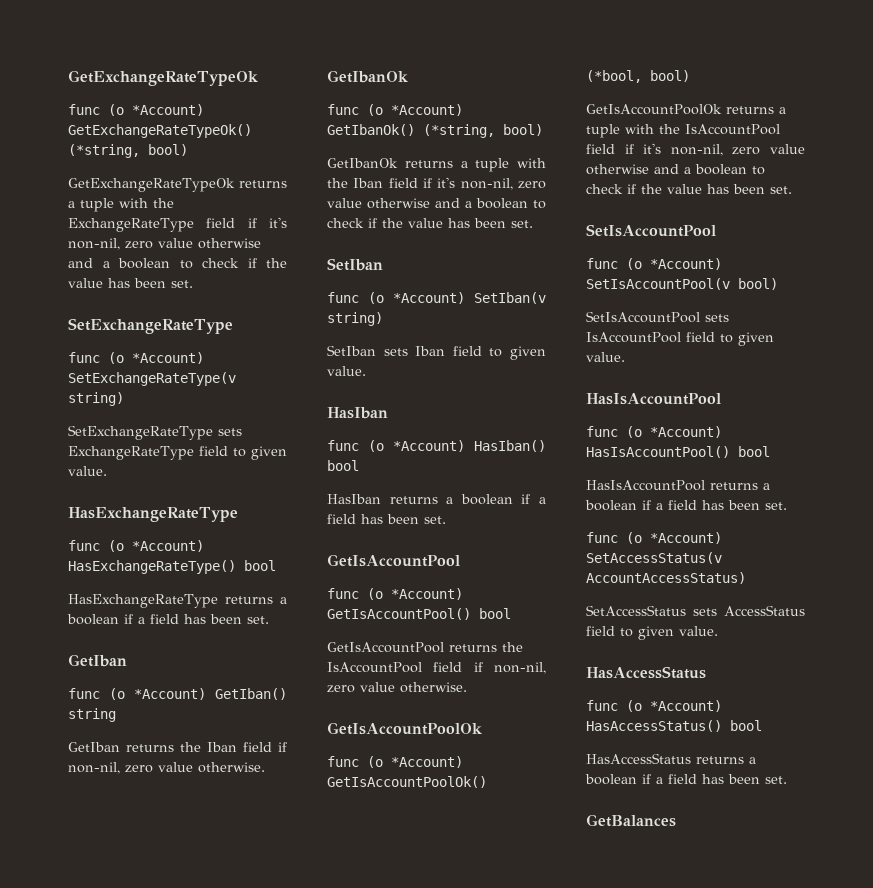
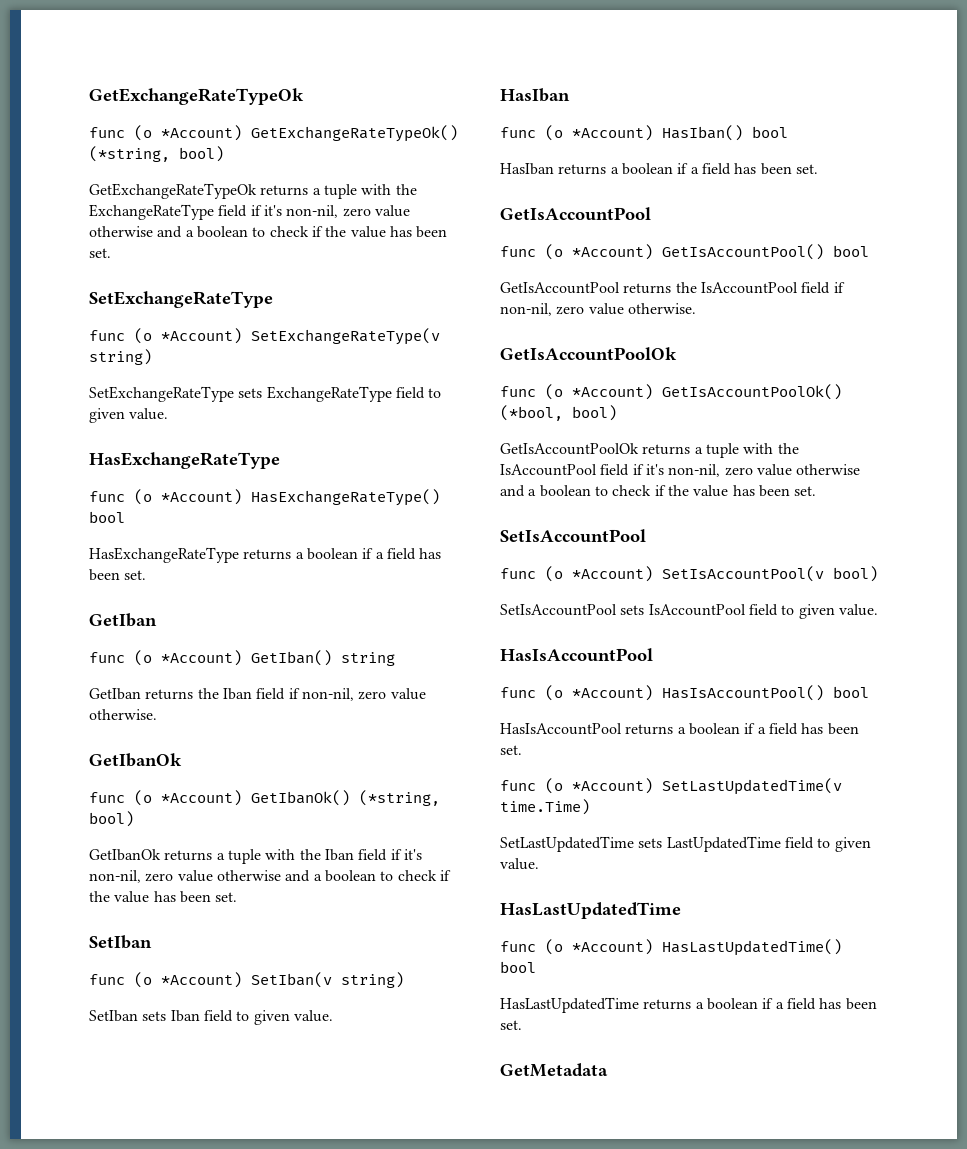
[586,552,722,564] [586,572,746,584] [586,605,805,616] [586,626,718,640] [586,666,706,679] [586,700,722,712] [586,720,762,732] [586,753,756,764] [585,774,787,785] [586,814,676,827] SetAccessStatus(v AccountAccessStatus) // SetAccessStatus sets AccessStatus field to given value. // HasAccessStatus // func (o *Account) HasAccessStatus() bool // HasAccessStatus returns a boolean if a field has been set. // GetBalances -> [662,778,842,795] [500,799,590,815] [500,836,871,852] [500,858,539,870] [500,902,681,919] [500,939,842,956] [500,961,536,973] [500,997,877,1013] [500,1020,522,1030] [500,1063,608,1077] SetLastUpdatedTime(v time.Time) // SetLastUpdatedTime sets LastUpdatedTime field to given value. // HasLastUpdatedTime // func (o *Account) HasLastUpdatedTime() bool // HasLastUpdatedTime returns a boolean if a field has been set. // GetMetadata

